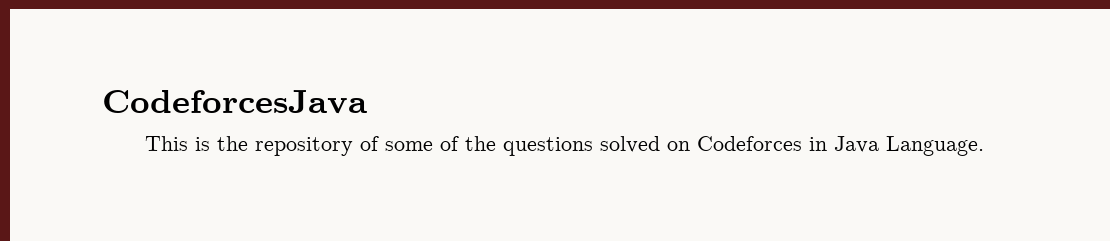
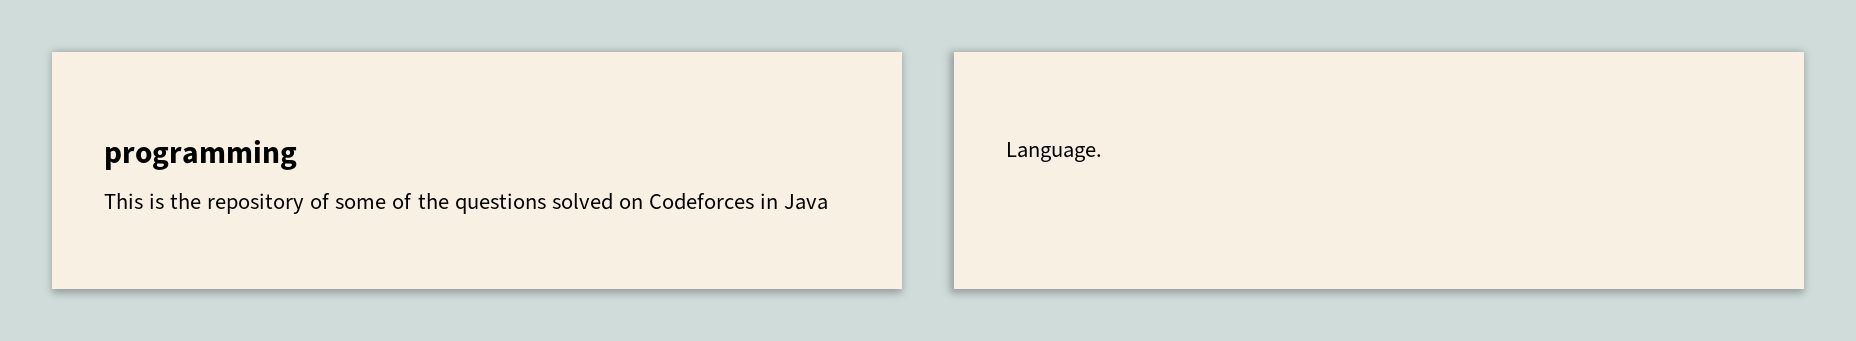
[102,90,367,114] CodeforcesJava -> [104,140,297,170] programming

